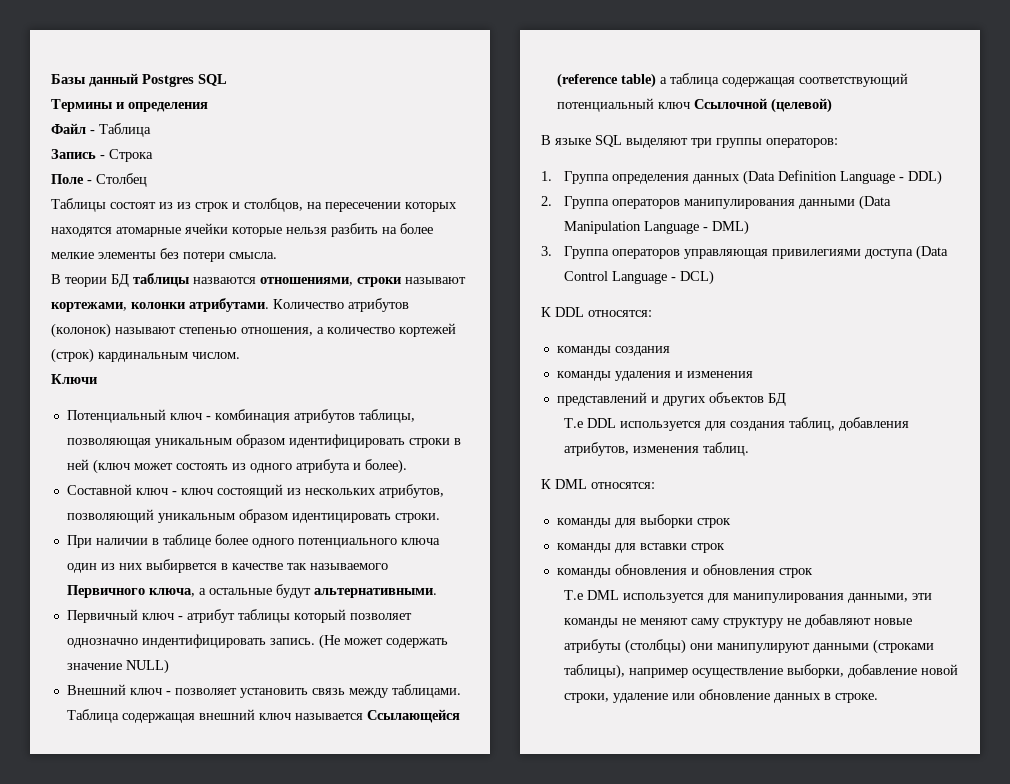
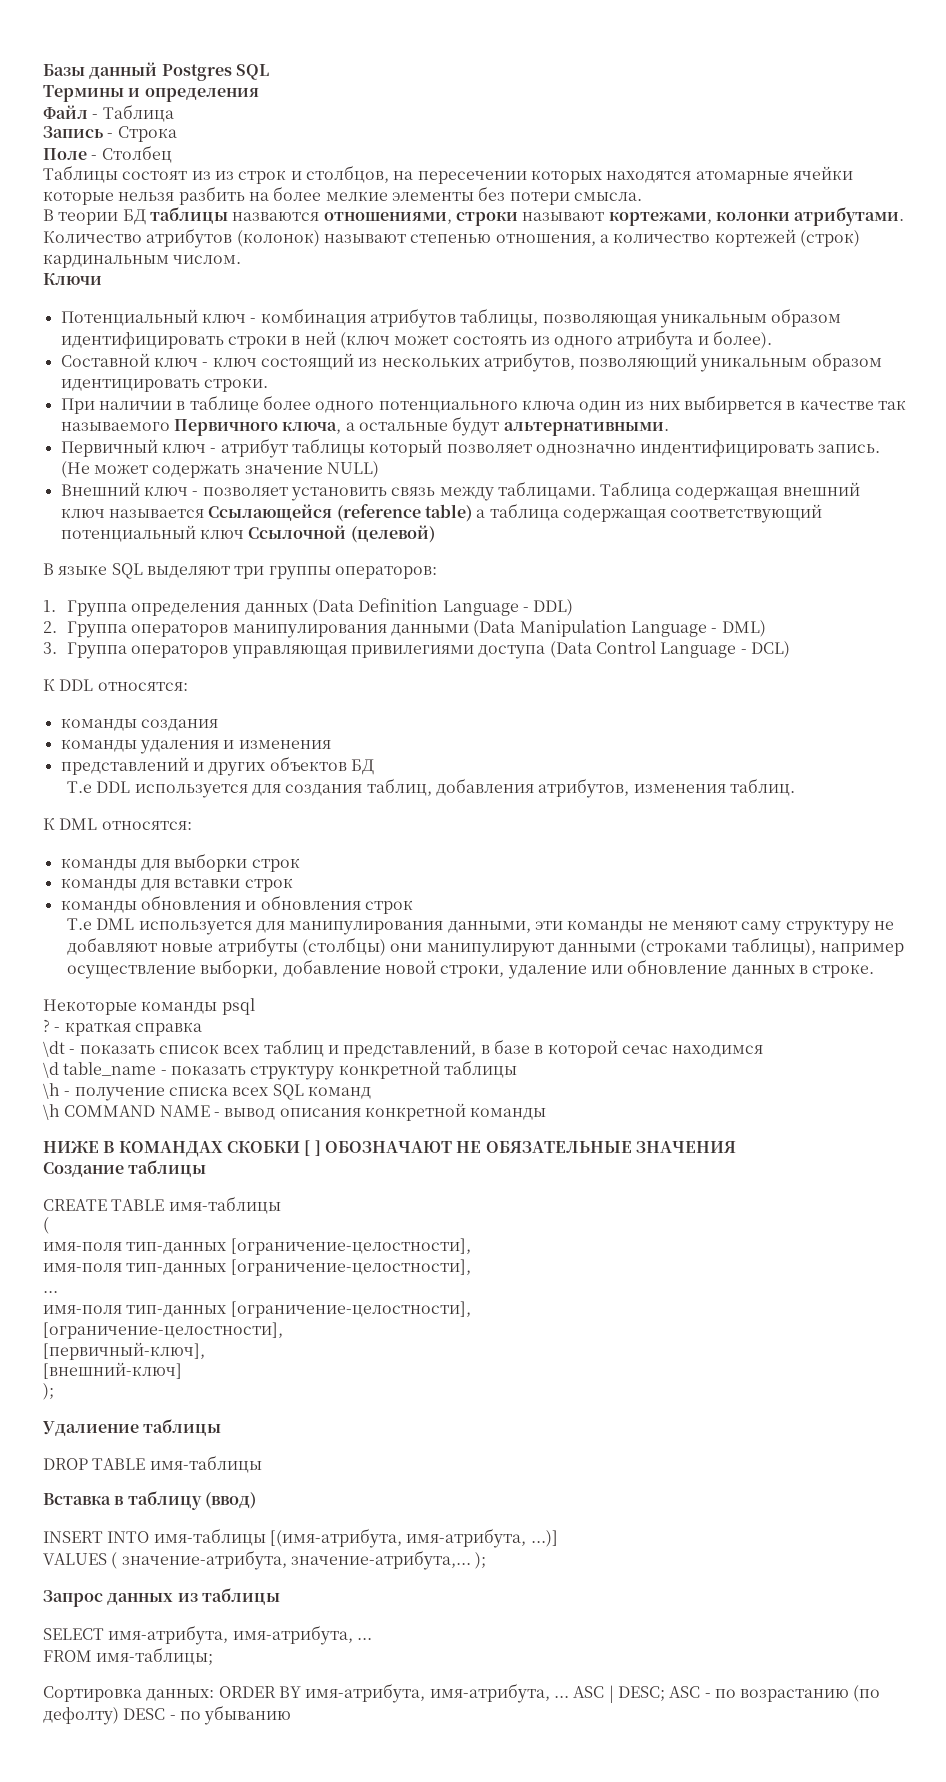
(879, 698) none -> [43,998,255,1015] [43,1019,202,1036] [43,1039,764,1058] [43,1060,517,1080] [43,1083,371,1101] [43,1103,547,1121] [43,1140,736,1157] [43,1160,207,1177] [43,1196,281,1214] [43,1217,49,1234] [43,1238,471,1255] [43,1259,471,1276] [43,1291,58,1293] [43,1301,471,1318] [43,1322,283,1339] [43,1342,205,1360] [43,1362,182,1379] [43,1383,54,1400] [43,1419,222,1436] [43,1455,262,1473] [43,1491,256,1510] [43,1528,558,1548] [43,1550,487,1570] [43,1588,280,1607] [43,1625,372,1645] [43,1647,214,1665] [43,1683,881,1703] [43,1705,292,1725] // Некоторые команды psql // ? - краткая справка // \dt - показать список всех таблиц и представлений, в базе в которой сечас находимся // \d table_name - показать структуру конкретной таблицы // \h - получение списка всех SQL команд // \h COMMAND NAME - вывод описания конкретной команды // НИЖЕ В КОМАНДАХ СКОБКИ [ ] ОБОЗНАЧАЮТ НЕ ОБЯЗАТЕЛЬНЫЕ ЗНАЧЕНИЯ // Создание таблицы // CREATE TABLE имя-таблицы // ( // имя-поля тип-данных [ограничение-целостности], // имя-поля тип-данных [ограничение-целостности], // ... // имя-поля тип-данных [ограничение-целостности], // [ограничение-целостности], // [первичный-ключ], // [внешний-ключ] // ); // Удалиение таблицы // DROP TABLE имя-таблицы // Вставка в таблицу (ввод) // INSERT INTO имя-таблицы [(имя-атрибута, имя-атрибута, ...)] // VALUES ( значение-атрибута, значение-атрибута,... ); // Запрос данных из таблицы // SELECT имя-атрибута, имя-атрибута, ... // FROM имя-таблицы; // Сортировка данных: ORDER BY имя-атрибута, имя-атрибута, ... ASC | DESC; ASC - по возрастанию (по дефолту) DESC - по убыванию

